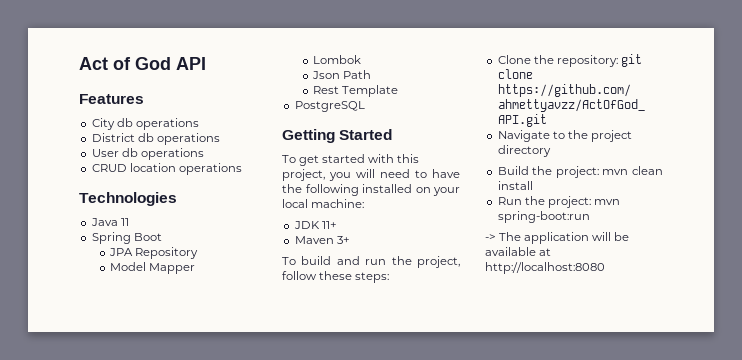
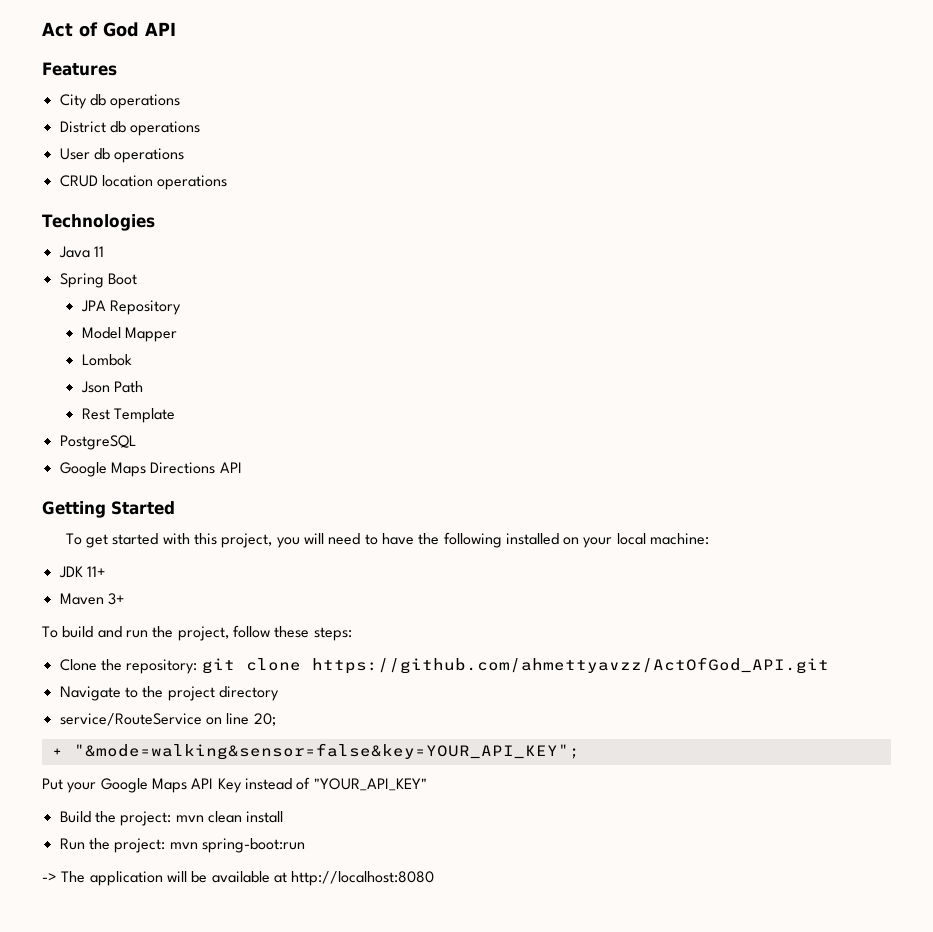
(365, 106) none -> [59,462,242,477] // Google Maps Directions API
(551, 151) none -> [59,713,276,726] [51,743,580,760] [42,777,427,793] // service/RouteService on line 20; // + "&mode=walking&sensor=false&key=YOUR_API_KEY"; // Put your Google Maps API Key instead of "YOUR_API_KEY"

